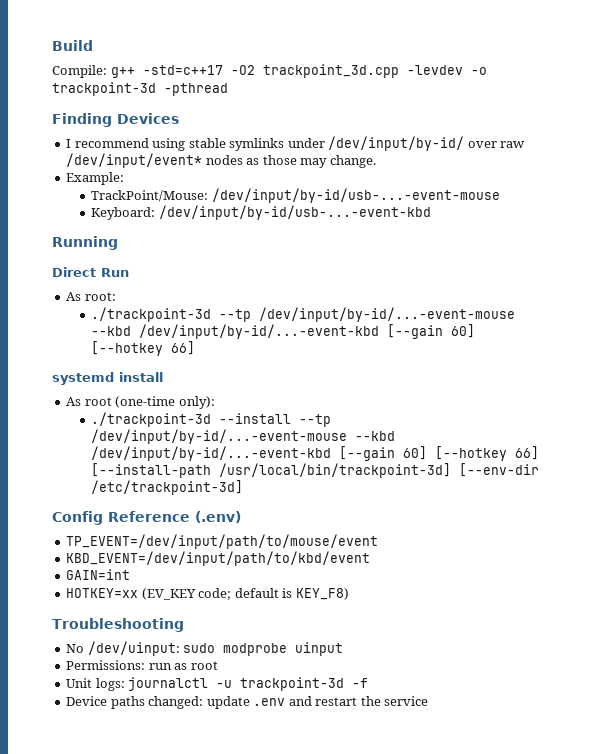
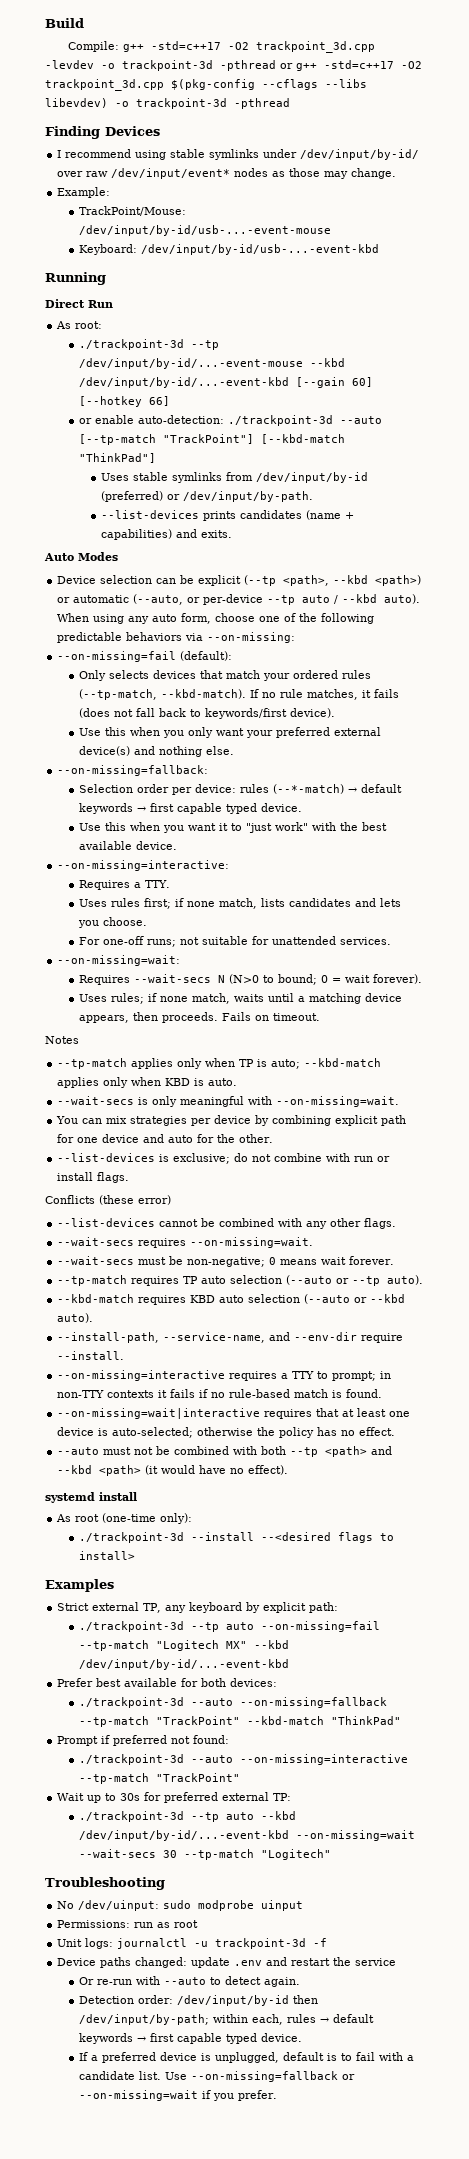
(228, 89) none -> [280,60,422,71] [45,79,367,91] [45,98,290,109] or g++ -std=c++17 -O2 trackpoint_3d.cpp $(pkg-config --cflags --libs libevdev) -o trackpoint-3d -pthread
(196, 348) none -> [78,415,382,426] [78,434,345,445] [78,453,156,463] [100,472,368,483] [100,491,313,502] [100,510,354,521] [100,529,232,540] [44,552,118,561] [57,575,422,586] [57,594,421,605] [57,613,375,624] [57,632,296,643] [57,651,233,662] [78,670,371,681] [78,689,399,700] [78,708,335,719] [78,727,381,738] [78,746,234,757] [57,765,209,776] [78,784,402,795] [78,803,302,814] [78,822,387,833] [78,841,177,850] [57,860,230,871] [78,880,170,890] [78,898,401,909] [77,917,147,928] [78,936,391,947] [57,955,181,966] [78,974,422,985] [78,993,402,1004] [78,1012,320,1023] [45,1036,79,1044] [57,1058,382,1069] [57,1077,238,1088] [57,1096,400,1107] [56,1115,407,1126] [57,1134,274,1143] [57,1153,391,1164] [57,1172,130,1183] [45,1195,171,1205] [57,1218,397,1229] [57,1237,314,1248] [57,1256,395,1267] [57,1275,424,1286] [57,1294,406,1305] [57,1313,94,1323] [57,1332,404,1343] [57,1351,125,1360] [57,1370,392,1381] [57,1389,383,1398] [57,1408,411,1419] [57,1427,396,1438] [57,1446,393,1457] [57,1465,289,1476] // or enable auto-detection: ./trackpoint-3d --auto [--tp-match "TrackPoint"] [--kbd-match "ThinkPad"] // Uses stable symlinks from /dev/input/by-id (preferred) or /dev/input/by-path. // --list-devices prints candidates (name + capabilities) and exits. // Auto Modes // Device selection can be explicit (--tp <path>, --kbd <path>) or automatic (--auto, or per-device --tp auto / --kbd auto). When using any auto form, choose one of the following predictable behaviors via --on-missing: // --on-missing=fail (default): // Only selects devices that match your ordered rules (--tp-match, --kbd-match). If no rule matches, it fails (does not fall back to keywords/first device). // Use this when you only want your preferred external device(s) and nothing else. // --on-missing=fallback: // Selection order per device: rules (--*-match) → default keywords → first capable typed device. // Use this when you want it to "just work" with the best available device. // --on-missing=interactive: // Requires a TTY. // Uses rules first; if none match, lists candidates and lets you choose. // For one-off runs; not suitable for unattended services. // --on-missing=wait: // Requires --wait-secs N (N>0 to bound; 0 = wait forever). // Uses rules; if none match, waits until a matching device appears, then proceeds. Fails on timeout. // Notes // --tp-match applies only when TP is auto; --kbd-match applies only when KBD is auto. // --wait-secs is only meaningful with --on-missing=wait. // You can mix strategies per device by combining explicit path for one device and auto for the other. // --list-devices is exclusive; do not combine with run or install flags. // Conflicts (these error) // --list-devices cannot be combined with any other flags. // --wait-secs requires --on-missing=wait. // --wait-secs must be non-negative; 0 means wait forever. // --tp-match requires TP auto selection (--auto or --tp auto). // --kbd-match requires KBD auto selection (--auto or --kbd auto). // --install-path, --service-name, and --env-dir require --install. // --on-missing=interactive requires a TTY to prompt; in non-TTY contexts it fails if no rule-based match is found. // --on-missing=wait|interactive requires that at least one device is auto-selected; otherwise the policy has no effect. // --auto must not be combined with both --tp <path> and --kbd <path> (it would have no effect).
[299,414,332,427] [91,429,396,444] [91,446,540,461] [91,463,540,478] [91,480,244,495] [52,511,241,525] [66,534,379,549] [66,551,371,566] [66,569,131,580] [66,588,349,600] --tp /dev/input/by-id/...-event-mouse --kbd /dev/input/by-id/...-event-kbd [--gain 60] [--hotkey 66] [--install-path /usr/local/bin/trackpoint-3d] [--env-dir /etc/trackpoint-3d] // Config Reference (.env) // TP_EVENT=/dev/input/path/to/mouse/event // KBD_EVENT=/dev/input/path/to/kbd/event // GAIN=int // HOTKEY=xx (EV_KEY code; default is KEY_F8) -> [260,1532,394,1543] [78,1551,135,1560] [45,1579,114,1592] [57,1602,339,1613] [78,1621,380,1632] [78,1640,289,1651] [78,1659,289,1670] [57,1678,278,1687] [78,1697,387,1708] [78,1716,401,1727] [57,1735,230,1746] [78,1754,408,1765] [78,1773,240,1784] [57,1792,292,1803] [78,1811,296,1822] [78,1830,415,1841] [78,1849,331,1860] --<desired flags to install> // Examples // Strict external TP, any keyboard by explicit path: // ./trackpoint-3d --tp auto --on-missing=fail --tp-match "Logitech MX" --kbd /dev/input/by-id/...-event-kbd // Prefer best available for both devices: // ./trackpoint-3d --auto --on-missing=fallback --tp-match "TrackPoint" --kbd-match "ThinkPad" // Prompt if preferred not found: // ./trackpoint-3d --auto --on-missing=interactive --tp-match "TrackPoint" // Wait up to 30s for preferred external TP: // ./trackpoint-3d --tp auto --kbd /dev/input/by-id/...-event-kbd --on-missing=wait --wait-secs 30 --tp-match "Logitech"
(429, 701) none -> [78,1976,300,1987] [78,1995,318,2006] [78,2014,374,2025] [78,2033,302,2044] [78,2052,414,2063] [78,2071,355,2082] [78,2090,277,2101] // Or re-run with --auto to detect again. // Detection order: /dev/input/by-id then /dev/input/by-path; within each, rules → default keywords → first capable typed device. // If a preferred device is unplugged, default is to fail with a candidate list. Use --on-missing=fallback or --on-missing=wait if you prefer.

